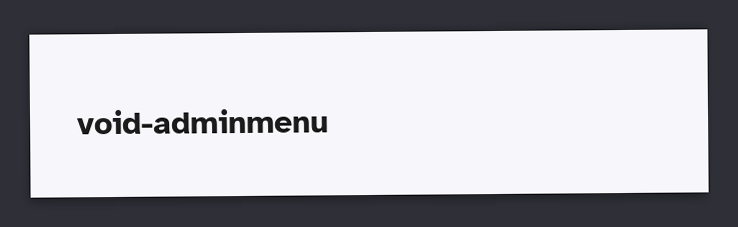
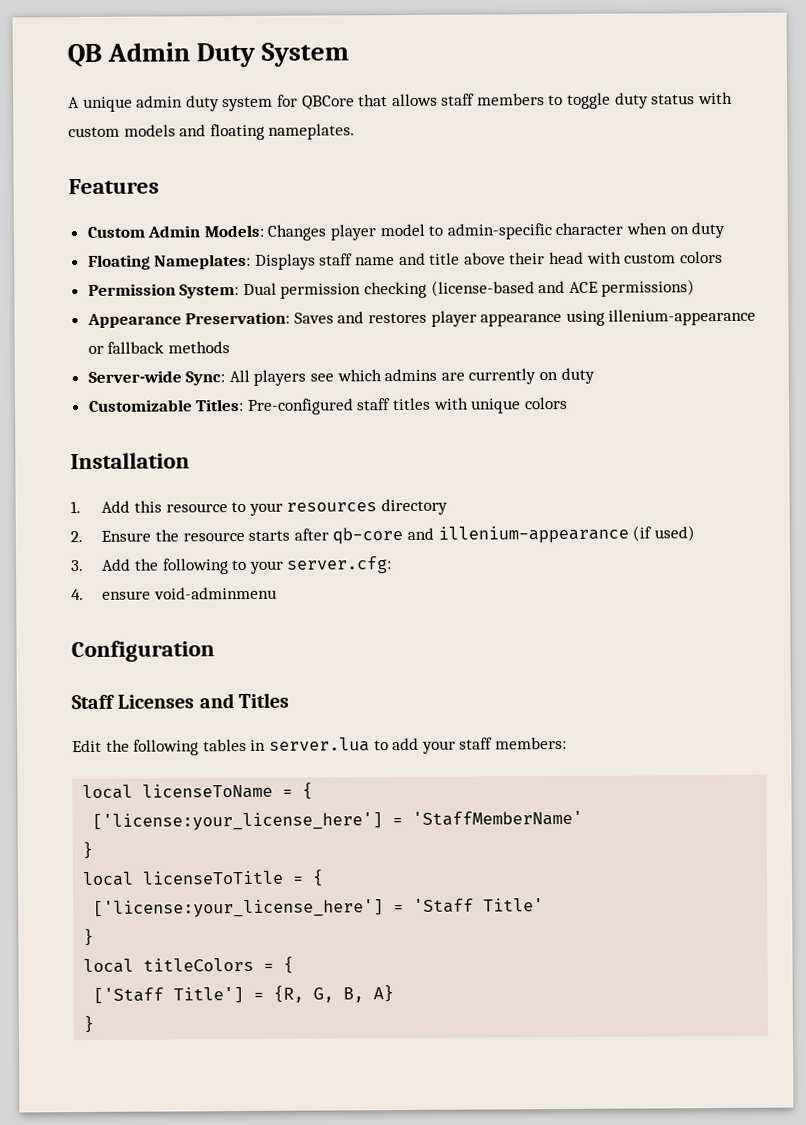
[76,108,329,135] void-adminmenu -> [67,42,350,68] [68,91,733,113] [68,123,356,141] [68,178,159,195] [86,221,726,241] [87,250,723,270] [87,279,696,299] [86,308,757,328] [87,341,230,354] [87,367,595,386] [87,396,568,415] [70,452,190,470] [70,498,448,516] [70,525,695,545] [70,556,393,575] [71,586,277,601] [71,640,215,663] [71,692,289,710] [72,736,567,756] [82,782,314,800] [92,810,584,831] [82,841,94,860] [82,869,325,887] [93,898,545,918] [83,928,95,947] [83,956,295,974] [93,985,395,1004] [83,1015,95,1034] QB Admin Duty System // A unique admin duty system for QBCore that allows staff members to toggle duty status with custom models and floating nameplates. // Features // Custom Admin Models: Changes player model to admin-specific character when on duty // Floating Nameplates: Displays staff name and title above their head with custom colors // Permission System: Dual permission checking (license-based and ACE permissions) // Appearance Preservation: Saves and restores player appearance using illenium-appearance or fallback methods // Server-wide Sync: All players see which admins are currently on duty // Customizable Titles: Pre-configured staff titles with unique colors // Installation // 1. Add this resource to your resources directory // 2. Ensure the resource starts after qb-core and illenium-appearance (if used) // 3. Add the following to your server.cfg: // 4. ensure void-adminmenu // Configuration // Staff Licenses and Titles // Edit the following tables in server.lua to add your staff members: // local licenseToName = { // ['license:your_license_here'] = 'StaffMemberName' // } // local licenseToTitle = { // ['license:your_license_here'] = 'Staff Title' // } // local titleColors = { // ['Staff Title'] = {R, G, B, A} // }

